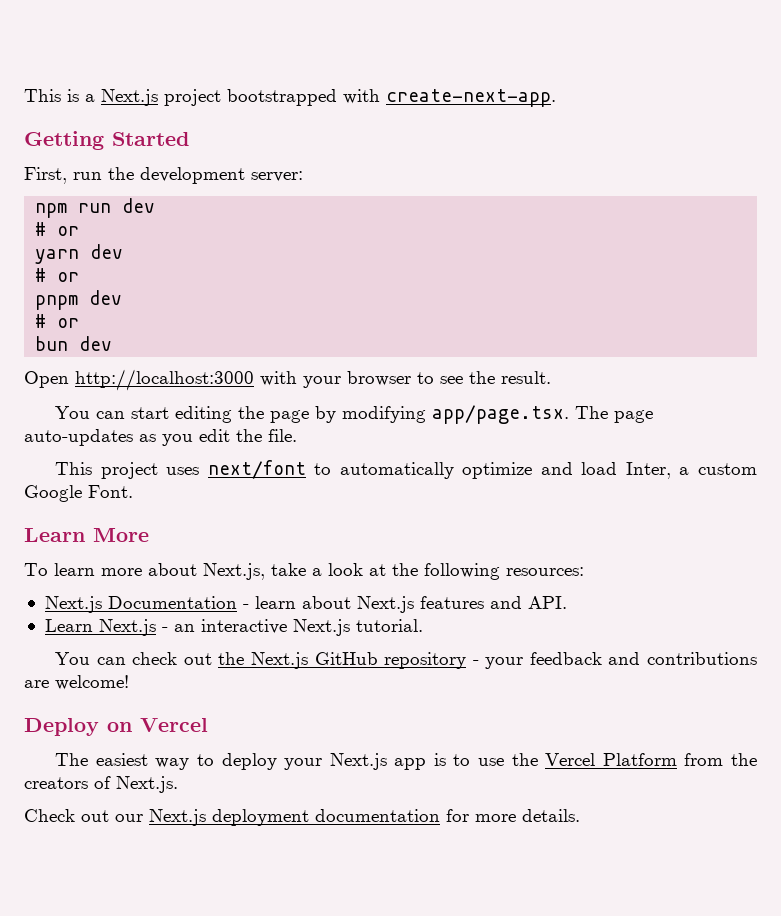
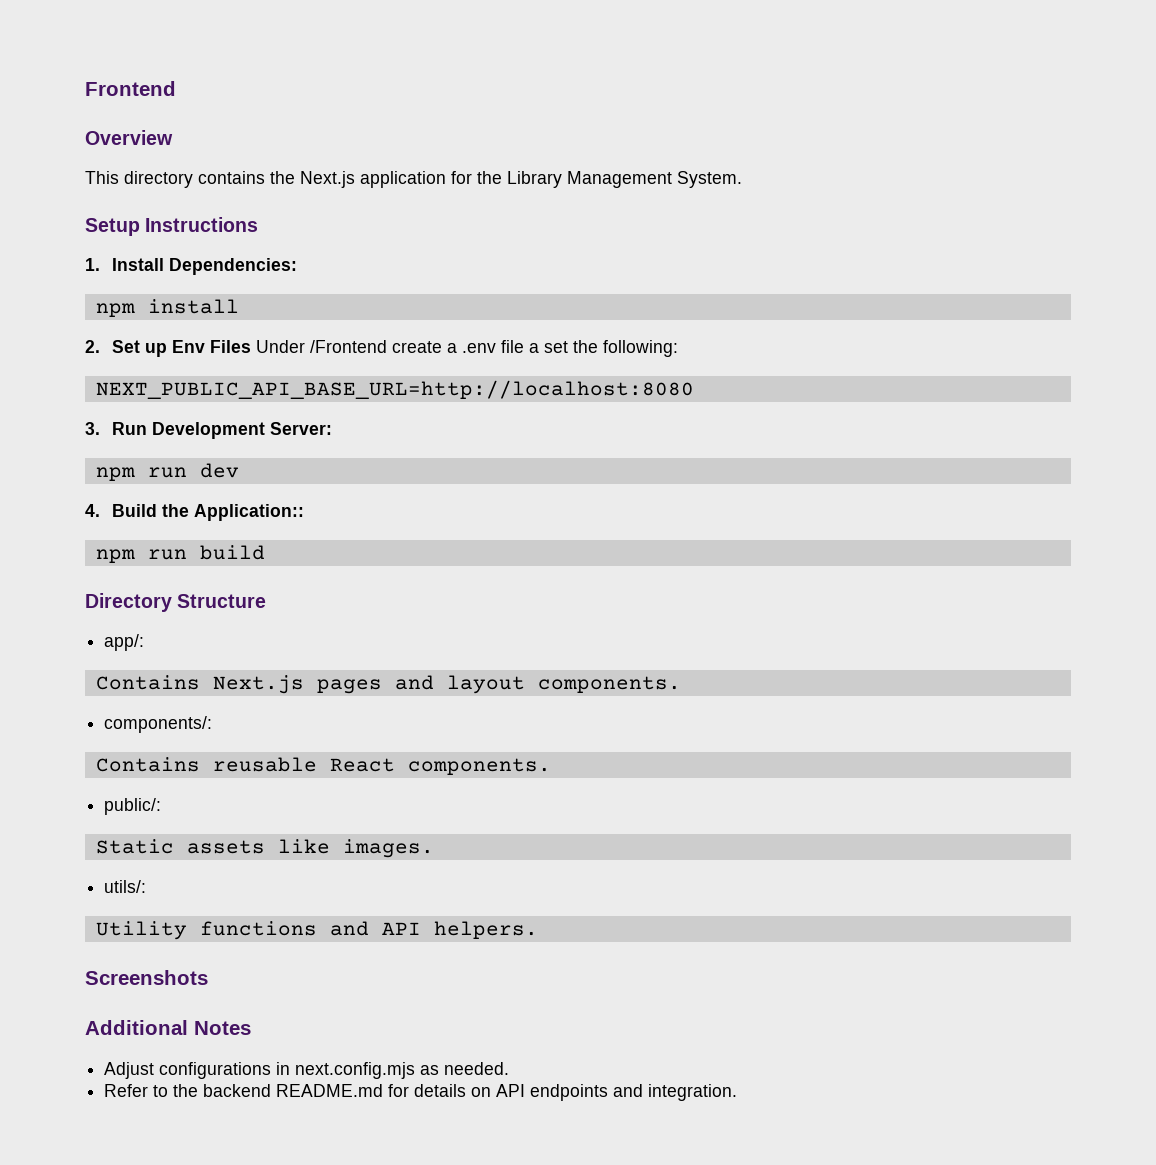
[24,89,556,107] [24,131,189,150] [24,167,303,184] [35,198,156,218] [35,222,80,236] [35,244,124,264] [35,268,80,282] [35,290,123,310] [35,314,80,328] [35,336,113,351] [24,369,551,391] [55,405,654,424] [24,429,297,446] [55,460,757,479] [24,485,133,502] [24,528,149,542] [24,563,584,580] [44,596,567,613] [44,619,423,636] [55,652,757,669] [24,675,129,690] [24,718,208,736] [55,753,757,770] [24,776,178,793] [24,809,580,826] This is a Next.js project bootstrapped with create-next-app. // Getting Started // First, run the development server: // npm run dev // # or // yarn dev // # or // pnpm dev // # or // bun dev // Open http://localhost:3000 with your browser to see the result. // You can start editing the page by modifying app/page.tsx. The page auto-updates as you edit the file. // This project uses next/font to automatically optimize and load Inter, a custom Google Font. // Learn More // To learn more about Next.js, take a look at the following resources: // Next.js Documentation - learn about Next.js features and API. // Learn Next.js - an interactive Next.js tutorial. // You can check out the Next.js GitHub repository - your feedback and contributions are welcome! // Deploy on Vercel // The easiest way to deploy your Next.js app is to use the Vercel Platform from the creators of Next.js. // Check out our Next.js deployment documentation for more details. -> [85,81,176,96] [85,130,173,145] [85,171,742,188] [85,217,259,236] [85,258,297,275] [95,299,239,317] [85,340,678,357] [95,380,694,399] [85,422,332,439] [95,463,239,481] [85,504,304,521] [95,545,265,563] [85,593,267,612] [104,634,145,651] [95,675,681,694] [104,716,213,733] [95,757,551,775] [104,798,162,815] [95,839,434,858] [104,880,147,893] [95,921,538,940] [85,970,208,985] [85,1020,251,1035] [104,1062,510,1079] [104,1084,738,1101] Frontend // Overview // This directory contains the Next.js application for the Library Management System. // Setup Instructions // 1. Install Dependencies: // npm install // 2. Set up Env Files Under /Frontend create a .env file a set the following: // NEXT_PUBLIC_API_BASE_URL=http://localhost:8080 // 3. Run Development Server: // npm run dev // 4. Build the Application:: // npm run build // Directory Structure // app/: // Contains Next.js pages and layout components. // components/: // Contains reusable React components. // public/: // Static assets like images. // utils/: // Utility functions and API helpers. // Screenshots // Additional Notes // Adjust configurations in next.config.mjs as needed. // Refer to the backend README.md for details on API endpoints and integration.

